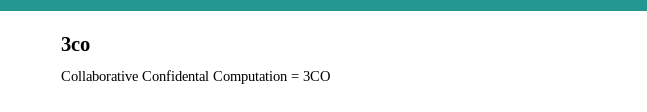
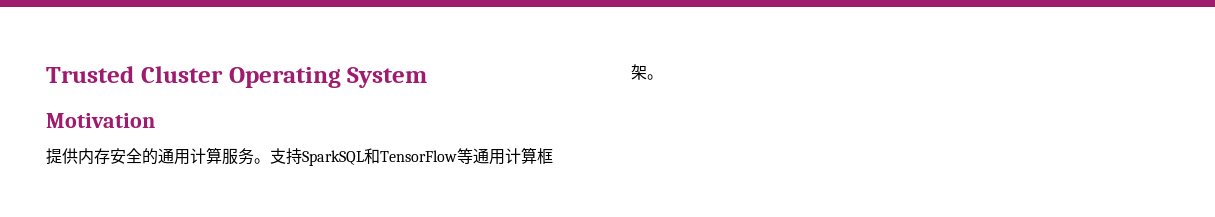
[61,37,90,51] [61,70,330,84] 3co // Collaborative Confidental Computation = 3CO -> [46,66,428,88] [46,113,155,128] [46,147,553,166] [631,64,663,80] Trusted Cluster Operating System // Motivation // 提供内存安全的通用计算服务。支持SparkSQL和TensorFlow等通用计算框架。

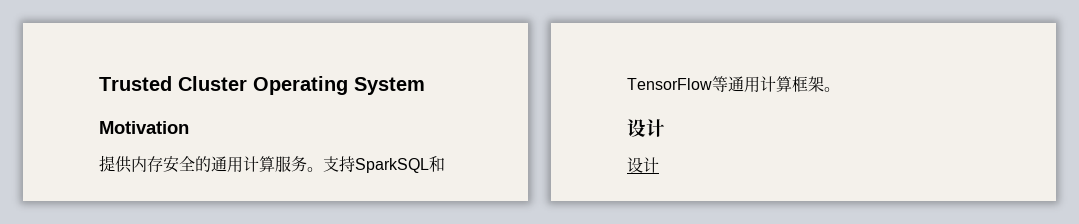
(663, 77) none -> [627,119,665,137] [627,157,659,173] // 设计 // 设计

